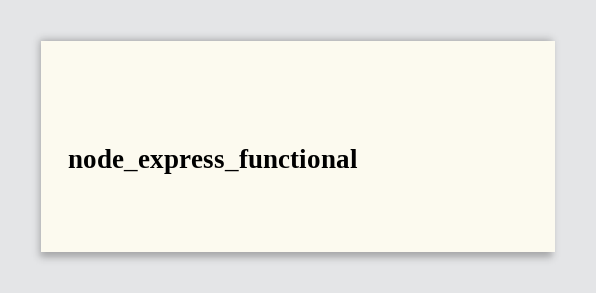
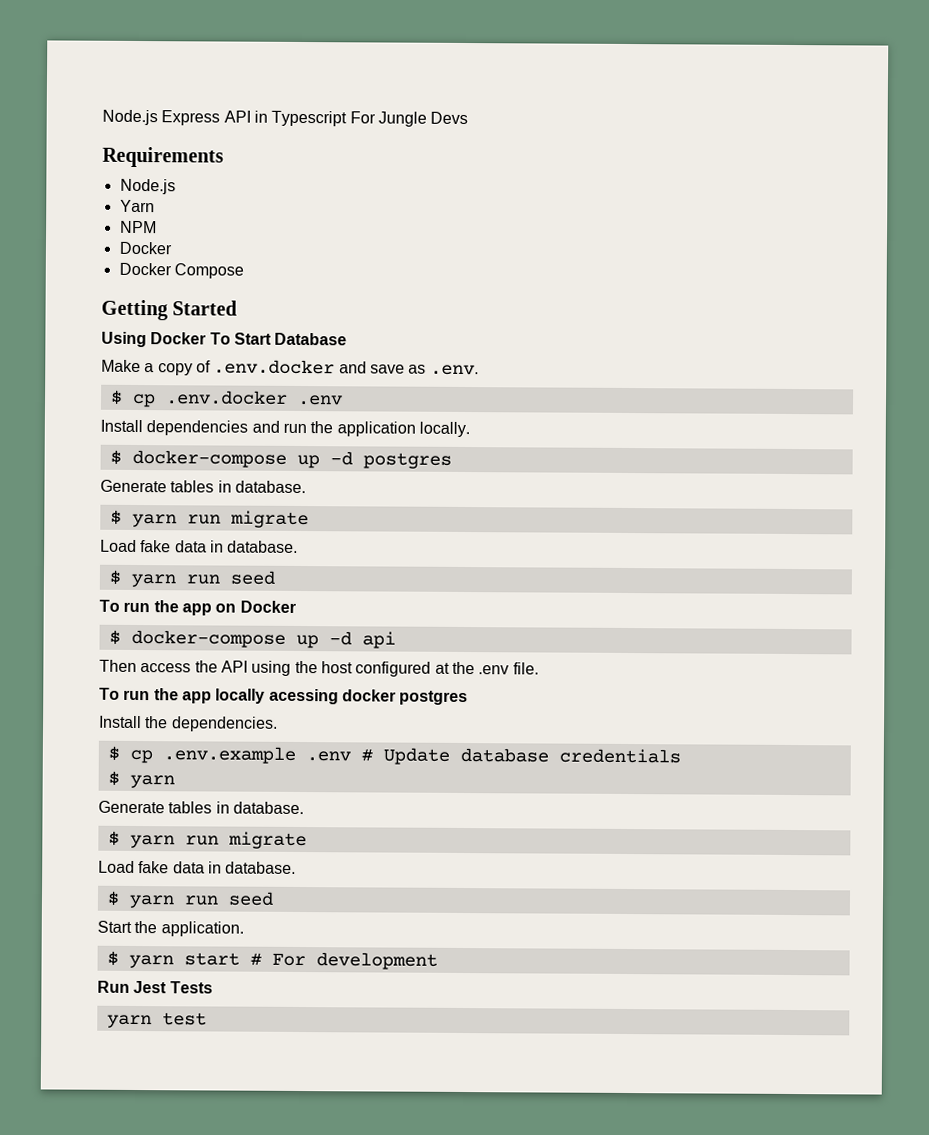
[68,149,358,174] node_express_functional -> [102,109,469,127] [102,146,224,168] [119,178,176,195] [119,199,155,213] [119,220,157,234] [118,241,172,255] [118,262,244,279] [101,299,238,321] [101,331,348,348] [101,359,479,376] [109,389,343,408] [100,419,470,438] [109,449,452,469] [100,479,306,494] [109,509,309,529] [100,539,299,553] [108,569,275,588] [99,599,296,616] [108,629,396,649] [99,659,539,677] [99,687,469,706] [99,715,278,732] [107,745,681,765] [107,770,175,789] [98,800,304,815] [107,830,307,850] [98,860,297,874] [106,890,274,909] [97,920,244,937] [106,950,438,970] [97,980,213,994] [106,1012,207,1029] Node.js Express API in Typescript For Jungle Devs // Requirements // Node.js // Yarn // NPM // Docker // Docker Compose // Getting Started // Using Docker To Start Database // Make a copy of .env.docker and save as .env. // $ cp .env.docker .env // Install dependencies and run the application locally. // $ docker-compose up -d postgres // Generate tables in database. // $ yarn run migrate // Load fake data in database. // $ yarn run seed // To run the app on Docker // $ docker-compose up -d api // Then access the API using the host configured at the .env file. // To run the app locally acessing docker postgres // Install the dependencies. // $ cp .env.example .env # Update database credentials // $ yarn // Generate tables in database. // $ yarn run migrate // Load fake data in database. // $ yarn run seed // Start the application. // $ yarn start # For development // Run Jest Tests // yarn test

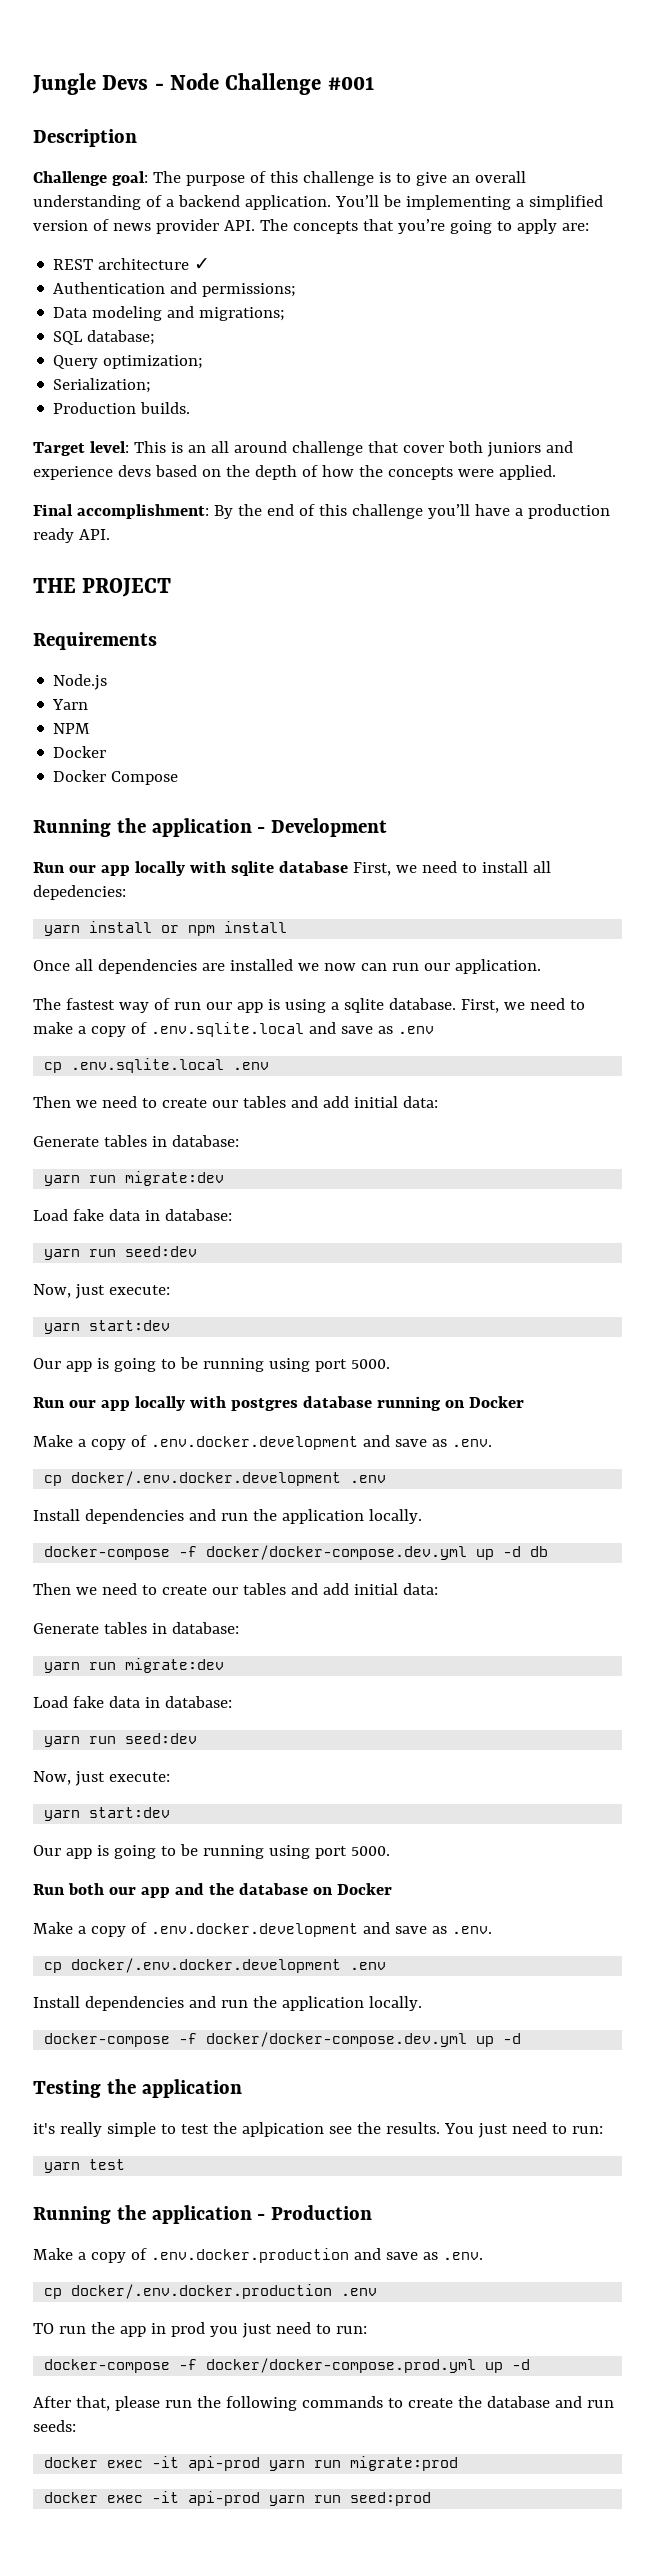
[102,109,469,127] Node.js Express API in Typescript For Jungle Devs -> [32,73,374,95] [33,129,137,147] [33,171,526,186] [33,195,603,210] [33,219,589,234] [53,258,211,270] [53,282,297,297] [53,306,286,321] [53,330,156,345] [53,355,204,369] [53,378,152,393] [53,402,191,414] [33,441,573,457] [33,465,556,480] [33,504,610,519] [33,528,110,543] [33,578,172,597] Jungle Devs - Node Challenge #001 // Description // Challenge goal: The purpose of this challenge is to give an overall understanding of a backend application. You’ll be implementing a simplified version of news provider API. The concepts that you’re going to apply are: // REST architecture ✓ // Authentication and permissions; // Data modeling and migrations; // SQL database; // Query optimization; // Serialization; // Production builds. // Target level: This is an all around challenge that cover both juniors and experience devs based on the depth of how the concepts were applied. // Final accomplishment: By the end of this challenge you’ll have a production ready API. // THE PROJECT
[101,299,238,321] [101,331,348,348] [101,359,479,376] [109,389,343,408] [100,419,470,438] [109,449,452,469] [100,479,306,494] [109,509,309,529] [100,539,299,553] [108,569,275,588] [99,599,296,616] [108,629,396,649] [99,659,539,677] [99,687,469,706] [99,715,278,732] [107,745,681,765] [107,770,175,789] [98,800,304,815] [107,830,307,850] [98,860,297,874] [106,890,274,909] [97,920,244,937] [106,950,438,970] [97,980,213,994] [106,1012,207,1029] Getting Started // Using Docker To Start Database // Make a copy of .env.docker and save as .env. // $ cp .env.docker .env // Install dependencies and run the application locally. // $ docker-compose up -d postgres // Generate tables in database. // $ yarn run migrate // Load fake data in database. // $ yarn run seed // To run the app on Docker // $ docker-compose up -d api // Then access the API using the host configured at the .env file. // To run the app locally acessing docker postgres // Install the dependencies. // $ cp .env.example .env # Update database credentials // $ yarn // Generate tables in database. // $ yarn run migrate // Load fake data in database. // $ yarn run seed // Start the application. // $ yarn start # For development // Run Jest Tests // yarn test -> [33,818,388,837] [33,861,551,876] [33,885,126,900] [44,921,288,936] [33,959,541,974] [33,998,585,1013] [33,1022,434,1037] [44,1058,270,1073] [33,1096,438,1108] [33,1135,239,1147] [44,1171,225,1186] [33,1209,232,1221] [44,1246,198,1260] [33,1284,170,1299] [44,1320,171,1334] [33,1357,390,1372] [33,1396,524,1411] [33,1435,492,1450] [44,1471,387,1486] [33,1509,422,1524] [44,1545,549,1560] [33,1583,438,1595] [33,1622,239,1634] [44,1658,225,1673] [33,1696,232,1708] [44,1733,198,1747] [33,1771,170,1786] [44,1807,171,1821] [33,1844,390,1859] [33,1883,392,1898] [33,1922,492,1937] [44,1958,387,1973] [33,1996,422,2011] [44,2032,522,2047] [33,2079,242,2098] [33,2122,603,2138] [44,2159,126,2173] [33,2205,373,2224] [33,2248,483,2263] [44,2284,378,2299] [33,2322,367,2338] [44,2358,531,2373] [33,2396,614,2411] [33,2420,76,2432] [44,2456,459,2471] [44,2491,432,2506] Running the application - Development // Run our app locally with sqlite database First, we need to install all depedencies: // yarn install or npm install // Once all dependencies are installed we now can run our application. // The fastest way of run our app is using a sqlite database. First, we need to make a copy of .env.sqlite.local and save as .env // cp .env.sqlite.local .env // Then we need to create our tables and add initial data: // Generate tables in database: // yarn run migrate:dev // Load fake data in database: // yarn run seed:dev // Now, just execute: // yarn start:dev // Our app is going to be running using port 5000. // Run our app locally with postgres database running on Docker // Make a copy of .env.docker.development and save as .env. // cp docker/.env.docker.development .env // Install dependencies and run the application locally. // docker-compose -f docker/docker-compose.dev.yml up -d db // Then we need to create our tables and add initial data: // Generate tables in database: // yarn run migrate:dev // Load fake data in database: // yarn run seed:dev // Now, just execute: // yarn start:dev // Our app is going to be running using port 5000. // Run both our app and the database on Docker // Make a copy of .env.docker.development and save as .env. // cp docker/.env.docker.development .env // Install dependencies and run the application locally. // docker-compose -f docker/docker-compose.dev.yml up -d // Testing the application // it's really simple to test the aplpication see the results. You just need to run: // yarn test // Running the application - Production // Make a copy of .env.docker.production and save as .env. // cp docker/.env.docker.production .env // TO run the app in prod you just need to run: // docker-compose -f docker/docker-compose.prod.yml up -d // After that, please run the following commands to create the database and run seeds: // docker exec -it api-prod yarn run migrate:prod // docker exec -it api-prod yarn run seed:prod

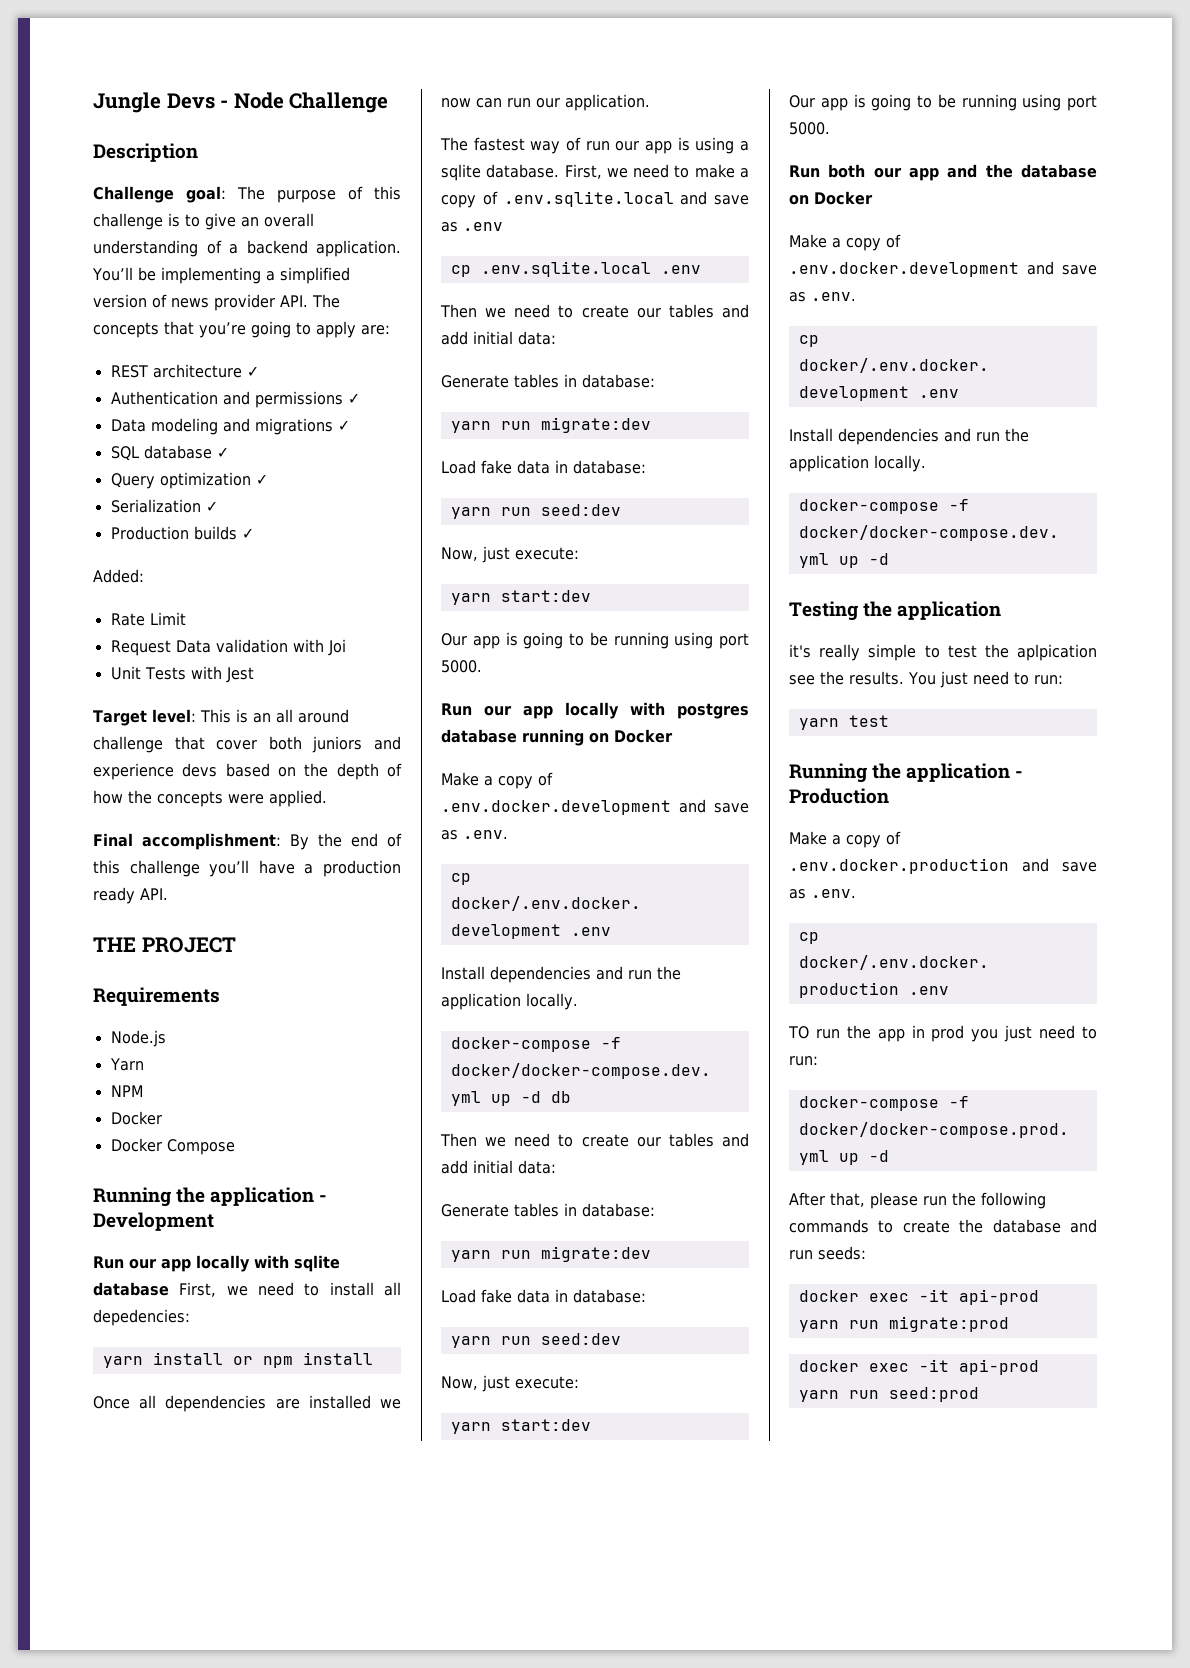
[327,76,374,90] #001 -> (389, 102) none
[202,283,297,297] permissions; -> [254,391,360,408] permissions ✓
[199,307,286,321] migrations; -> [254,418,350,435] migrations ✓
[87,330,156,345] database; -> [143,445,229,459] database ✓
[103,355,204,369] [53,378,152,393] [53,402,191,414] optimization; // Serialization; // Production builds. -> [159,472,268,489] [110,499,218,513] [110,526,254,540] [93,569,144,583] [110,612,186,626] [110,639,346,656] [110,666,254,683] optimization ✓ // Serialization ✓ // Production builds ✓ // Added: // Rate Limit // Request Data validation with Joi // Unit Tests with Jest

